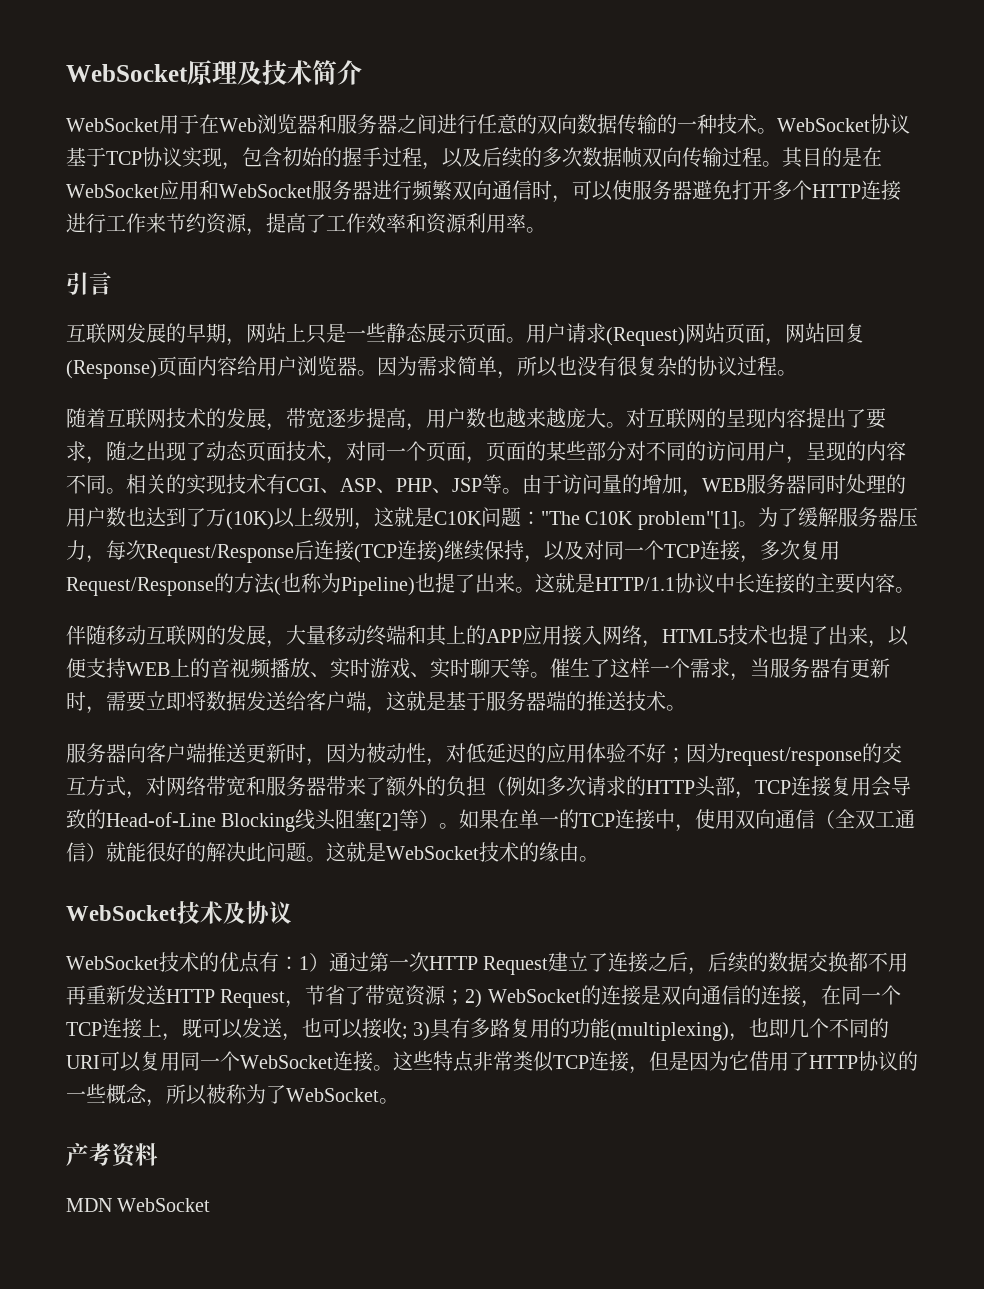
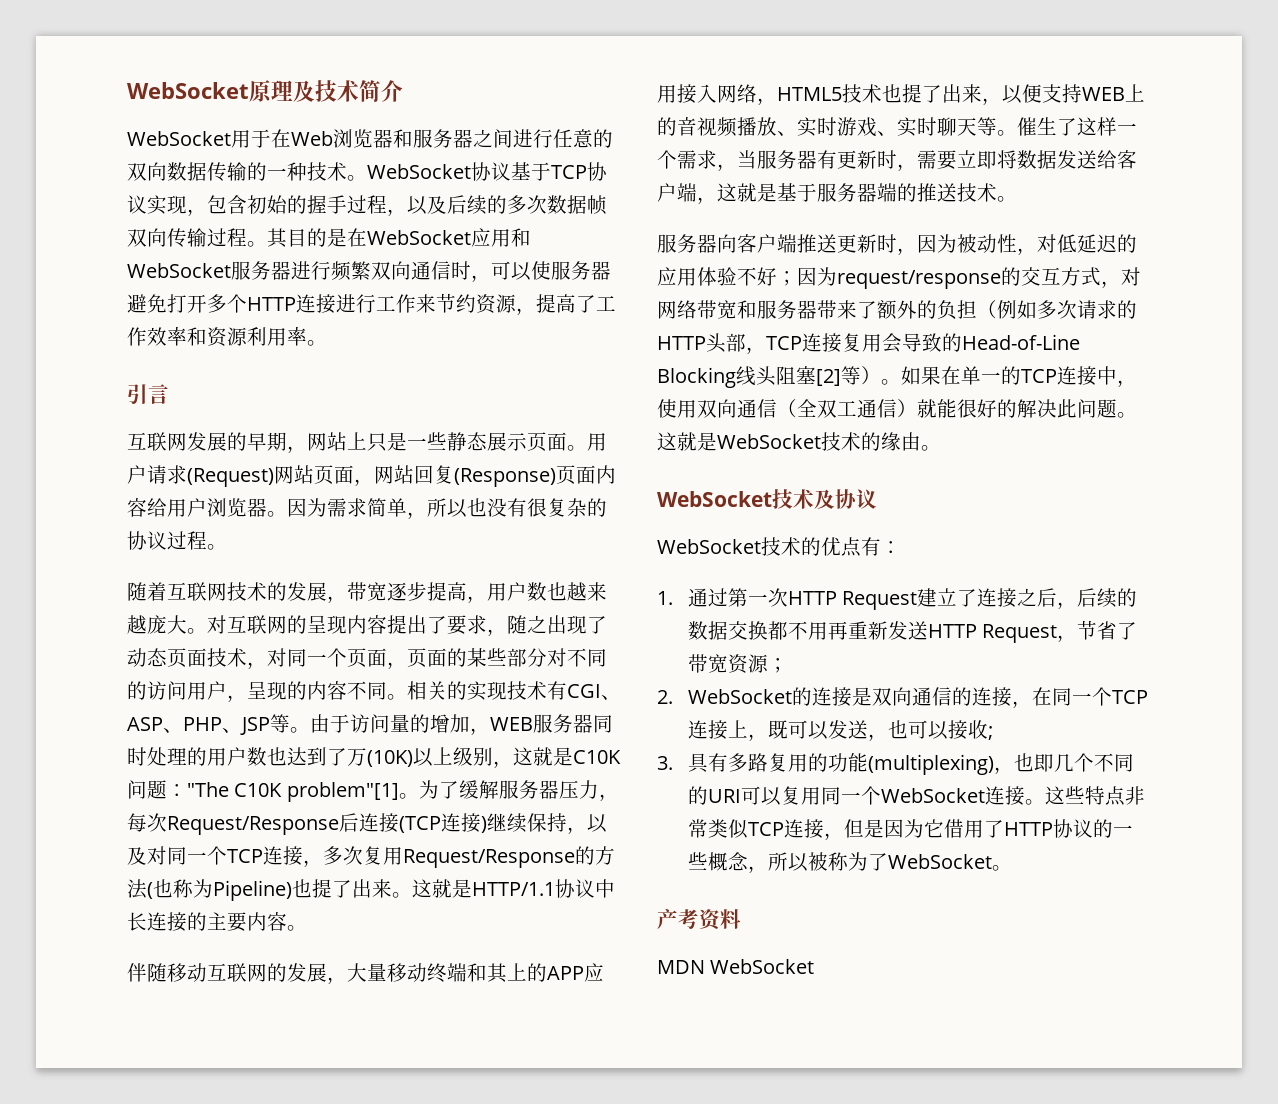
[299,953,329,972] 1） -> [657,591,673,605] // 1.
[465,989,483,1008] 2) -> [657,690,673,704] // 2.
[413,1022,431,1041] 3) -> [657,756,673,770] // 3.

